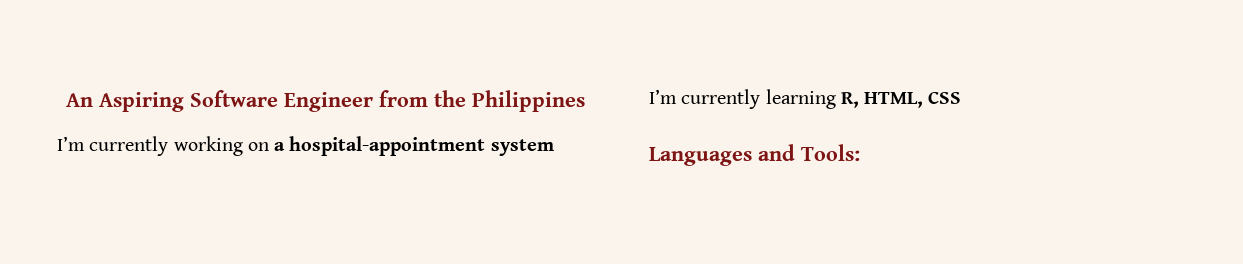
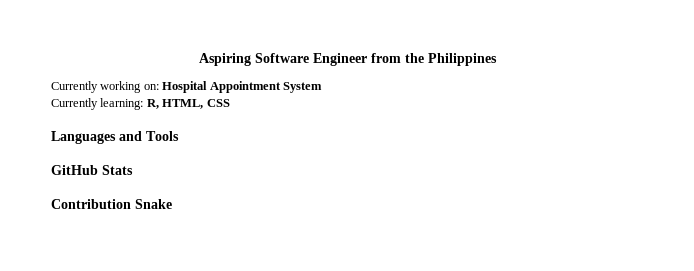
[66,93,93,107] An -> (198, 59) none
[57,136,554,156] [649,89,836,109] I’m currently working on a hospital-appointment system // I’m currently learning -> [51,81,322,93] [51,98,144,110] Currently working on: Hospital Appointment System // Currently learning:
[801,144,860,161] Tools: -> [146,131,179,141] [51,165,133,175] [51,199,172,209] Tools // GitHub Stats // Contribution Snake

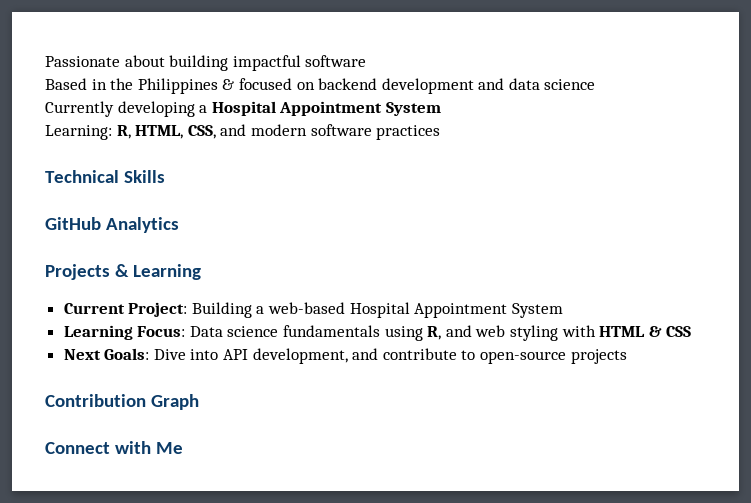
[198,53,497,66] [51,81,322,93] [51,98,230,110] [51,131,179,144] [51,165,133,175] [51,199,172,209] Aspiring Software Engineer from the Philippines // Currently working on: Hospital Appointment System // Currently learning: R, HTML, CSS // Languages and Tools // GitHub Stats // Contribution Snake -> [45,55,367,71] [45,78,596,94] [45,101,441,117] [45,124,441,140] [45,170,166,183] [45,217,180,233] [45,264,202,280] [63,302,563,318] [63,325,692,341] [63,348,627,364] [45,394,200,410] [45,441,184,454] Passionate about building impactful software // Based in the Philippines & focused on backend development and data science // Currently developing a Hospital Appointment System // Learning: R, HTML, CSS, and modern software practices // Technical Skills // GitHub Analytics // Projects & Learning // Current Project: Building a web-based Hospital Appointment System // Learning Focus: Data science fundamentals using R, and web styling with HTML & CSS // Next Goals: Dive into API development, and contribute to open-source projects // Contribution Graph // Connect with Me

